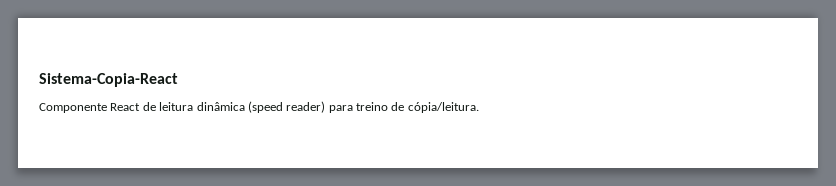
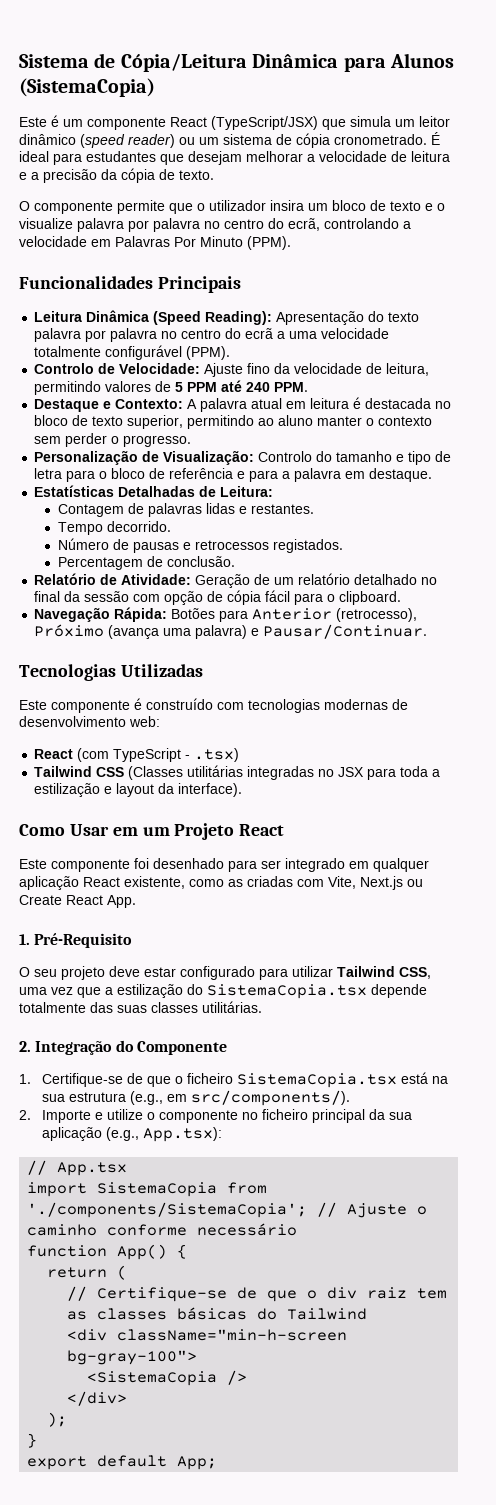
[39,73,178,87] [39,101,479,113] Sistema-Copia-React // Componente React de leitura dinâmica (speed reader) para treino de cópia/leitura. -> [19,53,454,72] [19,78,155,97] [19,115,450,130] [19,132,440,148] [19,151,450,165] [19,168,214,183] [19,200,445,214] [19,218,411,232] [19,236,291,250] [19,276,241,293] [34,310,420,325] [34,328,390,342] [34,345,231,360] [34,363,430,377] [34,380,309,395] [34,397,452,412] [34,415,433,429] [34,433,192,447] [34,450,452,465] [34,468,433,482] [34,485,274,497] [57,503,314,517] [57,521,171,535] [57,538,343,553] [57,556,235,570] [34,573,438,588] [34,590,402,605] [34,607,418,622] [34,624,428,639] [19,664,203,681] [19,698,408,713] [19,716,160,727] [34,748,240,762] [34,765,441,780] [34,783,243,797] [19,823,285,840] [19,858,429,872] [19,876,423,890] [19,895,136,908] [19,933,133,948] [19,966,431,980] [19,984,427,999] [19,1001,262,1013] [19,1040,227,1055] [19,1072,449,1088] [42,1090,351,1106] [19,1109,413,1123] [42,1127,223,1142] [27,1160,128,1176] [27,1182,268,1197] [27,1202,428,1218] [27,1223,298,1236] [27,1244,188,1260] [47,1265,128,1280] [67,1286,448,1302] [67,1307,368,1320] [67,1329,348,1341] [67,1350,198,1365] [87,1370,248,1386] [67,1391,128,1406] [47,1412,68,1427] [27,1433,38,1448] [27,1455,218,1470] Sistema de Cópia/Leitura Dinâmica para Alunos (SistemaCopia) // Este é um componente React (TypeScript/JSX) que simula um leitor dinâmico (speed reader) ou um sistema de cópia cronometrado. É ideal para estudantes que desejam melhorar a velocidade de leitura e a precisão da cópia de texto. // O componente permite que o utilizador insira um bloco de texto e o visualize palavra por palavra no centro do ecrã, controlando a velocidade em Palavras Por Minuto (PPM). // Funcionalidades Principais // Leitura Dinâmica (Speed Reading): Apresentação do texto palavra por palavra no centro do ecrã a uma velocidade totalmente configurável (PPM). // Controlo de Velocidade: Ajuste fino da velocidade de leitura, permitindo valores de 5 PPM até 240 PPM. // Destaque e Contexto: A palavra atual em leitura é destacada no bloco de texto superior, permitindo ao aluno manter o contexto sem perder o progresso. // Personalização de Visualização: Controlo do tamanho e tipo de letra para o bloco de referência e para a palavra em destaque. // Estatísticas Detalhadas de Leitura: // Contagem de palavras lidas e restantes. // Tempo decorrido. // Número de pausas e retrocessos registados. // Percentagem de conclusão. // Relatório de Atividade: Geração de um relatório detalhado no final da sessão com opção de cópia fácil para o clipboard. // Navegação Rápida: Botões para Anterior (retrocesso), Próximo (avança uma palavra) e Pausar/Continuar. // Tecnologias Utilizadas // Este componente é construído com tecnologias modernas de desenvolvimento web: // React (com TypeScript - .tsx) // Tailwind CSS (Classes utilitárias integradas no JSX para toda a estilização e layout da interface). // Como Usar em um Projeto React // Este componente foi desenhado para ser integrado em qualquer aplicação React existente, como as criadas com Vite, Next.js ou Create React App. // 1. Pré-Requisito // O seu projeto deve estar configurado para utilizar Tailwind CSS, uma vez que a estilização do SistemaCopia.tsx depende totalmente das suas classes utilitárias. // 2. Integração do Componente // 1. Certifique-se de que o ficheiro SistemaCopia.tsx está na sua estrutura (e.g., em src/components/). // 2. Importe e utilize o componente no ficheiro principal da sua aplicação (e.g., App.tsx): // // App.tsx // import SistemaCopia from './components/SistemaCopia'; // Ajuste o caminho conforme necessário // function App() { // return ( // // Certifique-se de que o div raiz tem as classes básicas do Tailwind // <div className="min-h-screen bg-gray-100"> // <SistemaCopia /> // </div> // ); // } // export default App;

